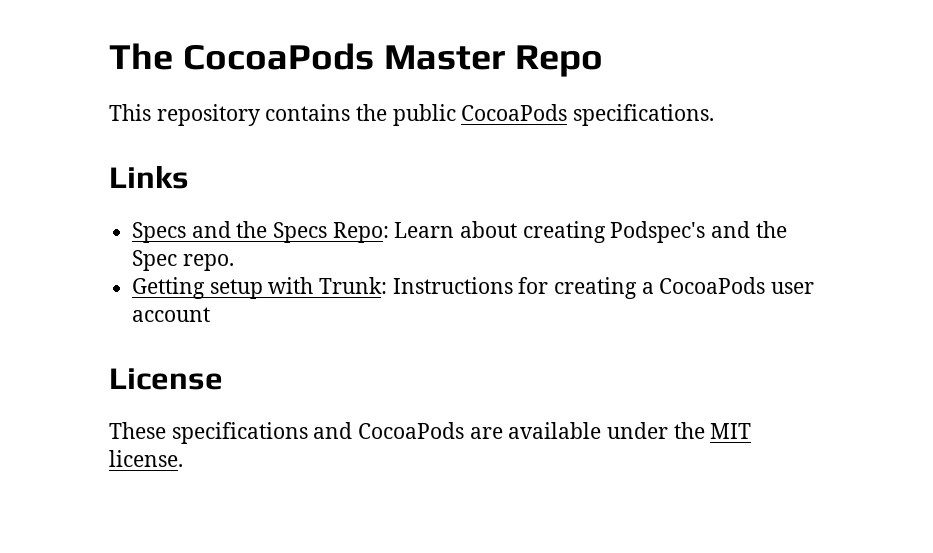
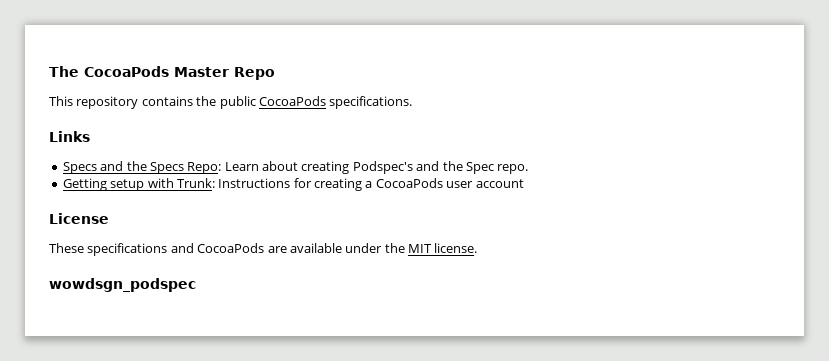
(183, 458) none -> [49,278,196,292] // wowdsgn_podspec

